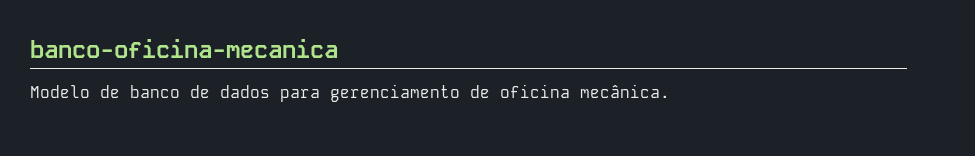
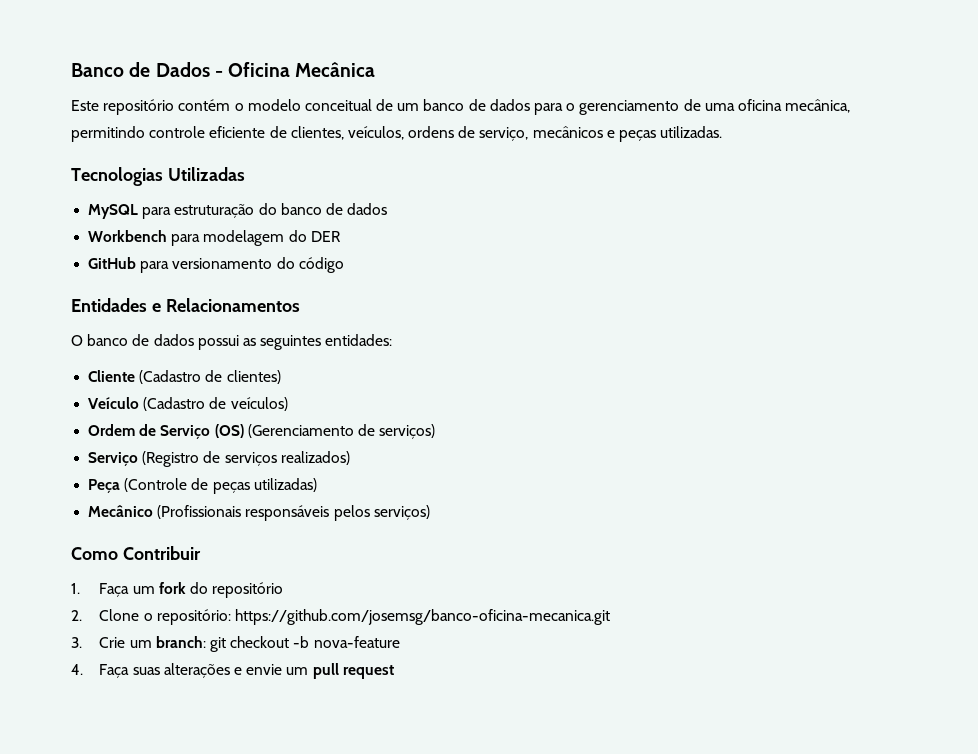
[30,39,338,58] [30,85,120,98] banco-oficina-mecanica // Modelo de -> [71,62,376,77] [71,99,420,115] Banco de Dados - Oficina Mecânica // Este repositório contém o modelo conceitual de um
(320, 95) none -> [566,103,576,111] o
[500,84,670,98] oficina mecânica. -> [704,99,851,113] [71,126,723,142] [71,167,245,186] [88,203,388,219] [88,230,341,246] [88,257,344,273] [71,298,300,312] [71,334,393,350] [88,370,281,384] [88,397,288,411] [88,424,436,439] [88,451,350,467] [88,478,317,494] [88,505,430,521] [71,546,201,560] [71,582,284,598] [71,609,611,625] [71,636,400,652] [71,663,394,679] uma oficina mecânica, permitindo controle eficiente de clientes, veículos, ordens de serviço, mecânicos e peças utilizadas. // Tecnologias Utilizadas // MySQL para estruturação do banco de dados // Workbench para modelagem do DER // GitHub para versionamento do código // Entidades e Relacionamentos // O banco de dados possui as seguintes entidades: // Cliente (Cadastro de clientes) // Veículo (Cadastro de veículos) // Ordem de Serviço (OS) (Gerenciamento de serviços) // Serviço (Registro de serviços realizados) // Peça (Controle de peças utilizadas) // Mecânico (Profissionais responsáveis pelos serviços) // Como Contribuir // 1. Faça um fork do repositório // 2. Clone o repositório: https://github.com/josemsg/banco-oficina-mecanica.git // 3. Crie um branch: git checkout -b nova-feature // 4. Faça suas alterações e envie um pull request

